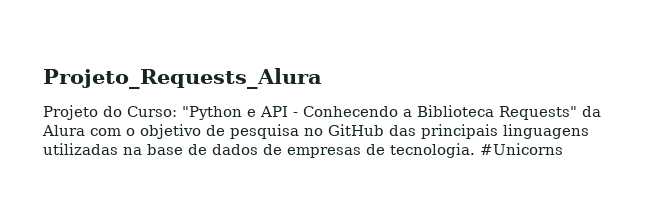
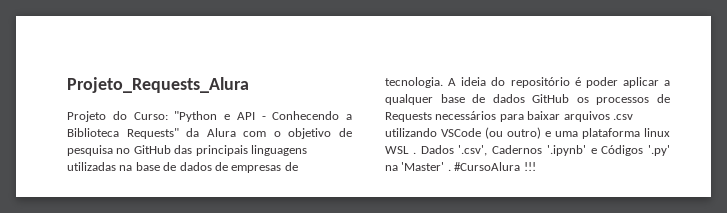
[480,143,563,155] #Unicorns -> [448,77,670,88] [385,94,670,105] [385,111,633,122] [385,127,670,139] [385,145,670,156] [385,162,536,171] A ideia do repositório é poder aplicar a qualquer base de dados GitHub os processos de Requests necessários para baixar arquivos .csv utilizando VSCode (ou outro) e uma plataforma linux WSL . Dados '.csv', Cadernos '.ipynb' e Códigos '.py' na 'Master' . #CursoAlura !!!

